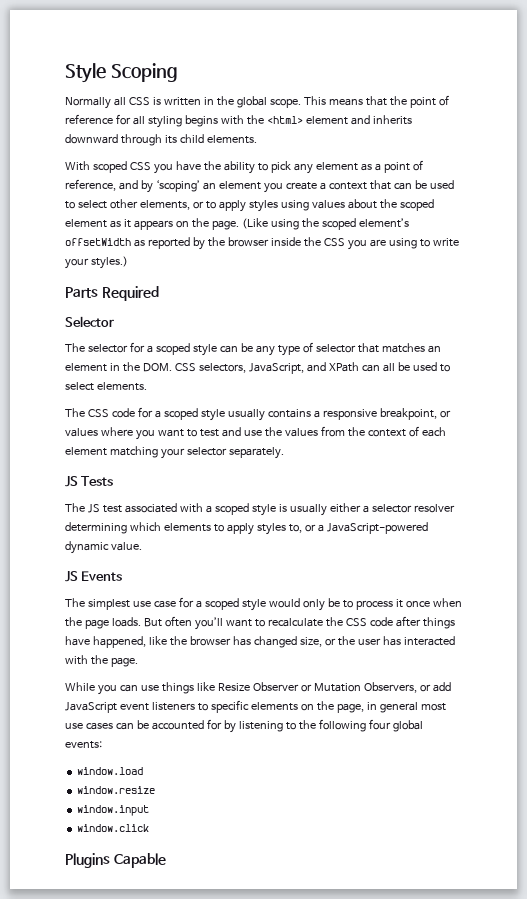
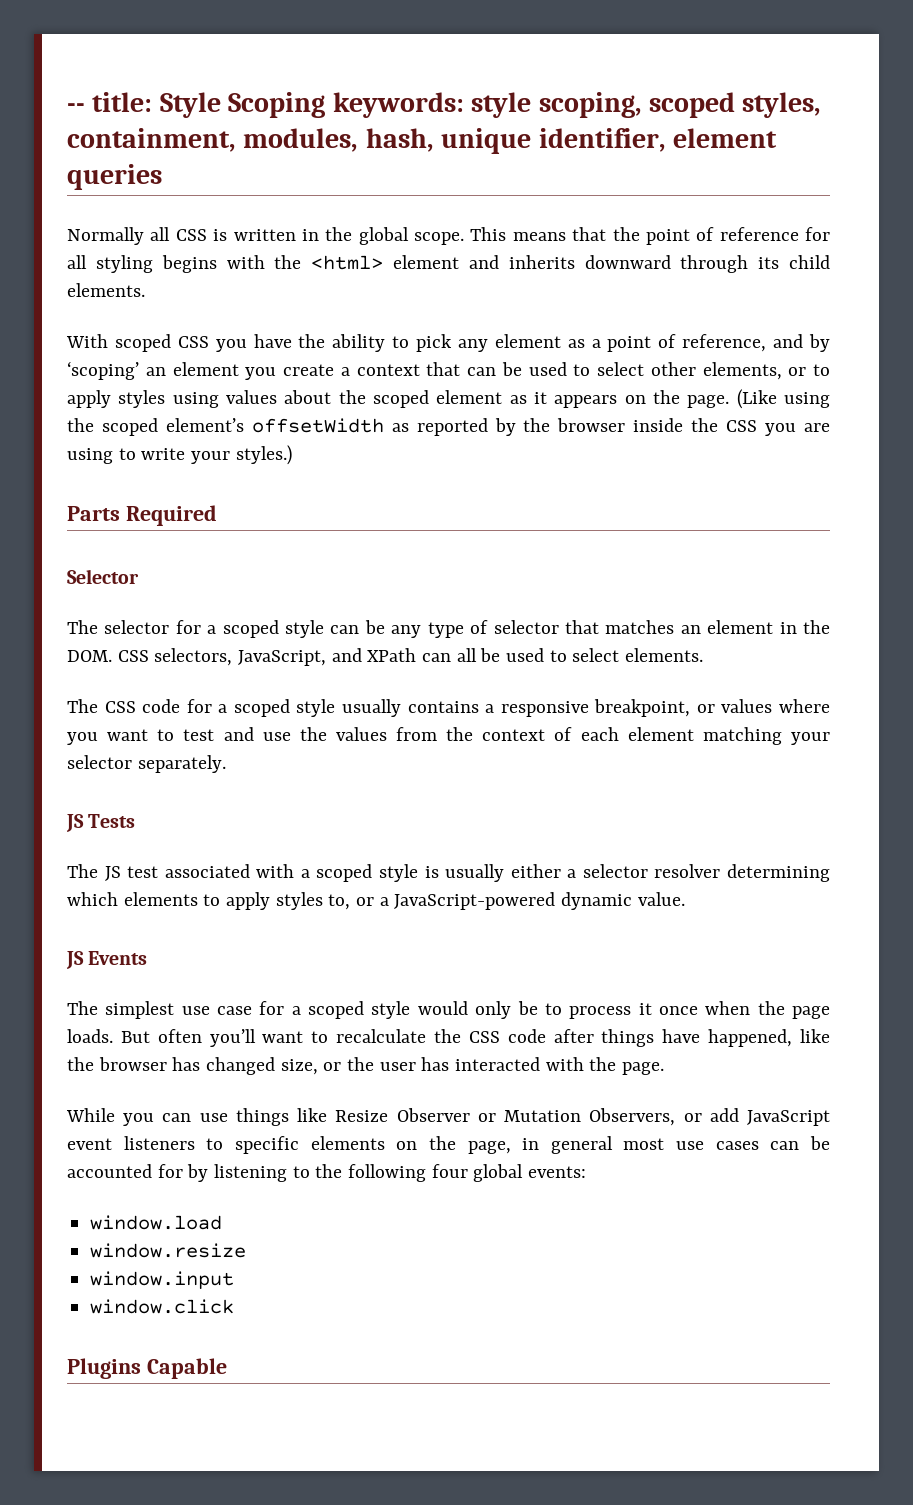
(65, 73) none -> [67,92,153,112] -- title:
(178, 72) none -> [332,92,822,118] [67,128,778,154] [67,164,162,190] keywords: style scoping, scoped styles, containment, modules, hash, unique identifier, element queries

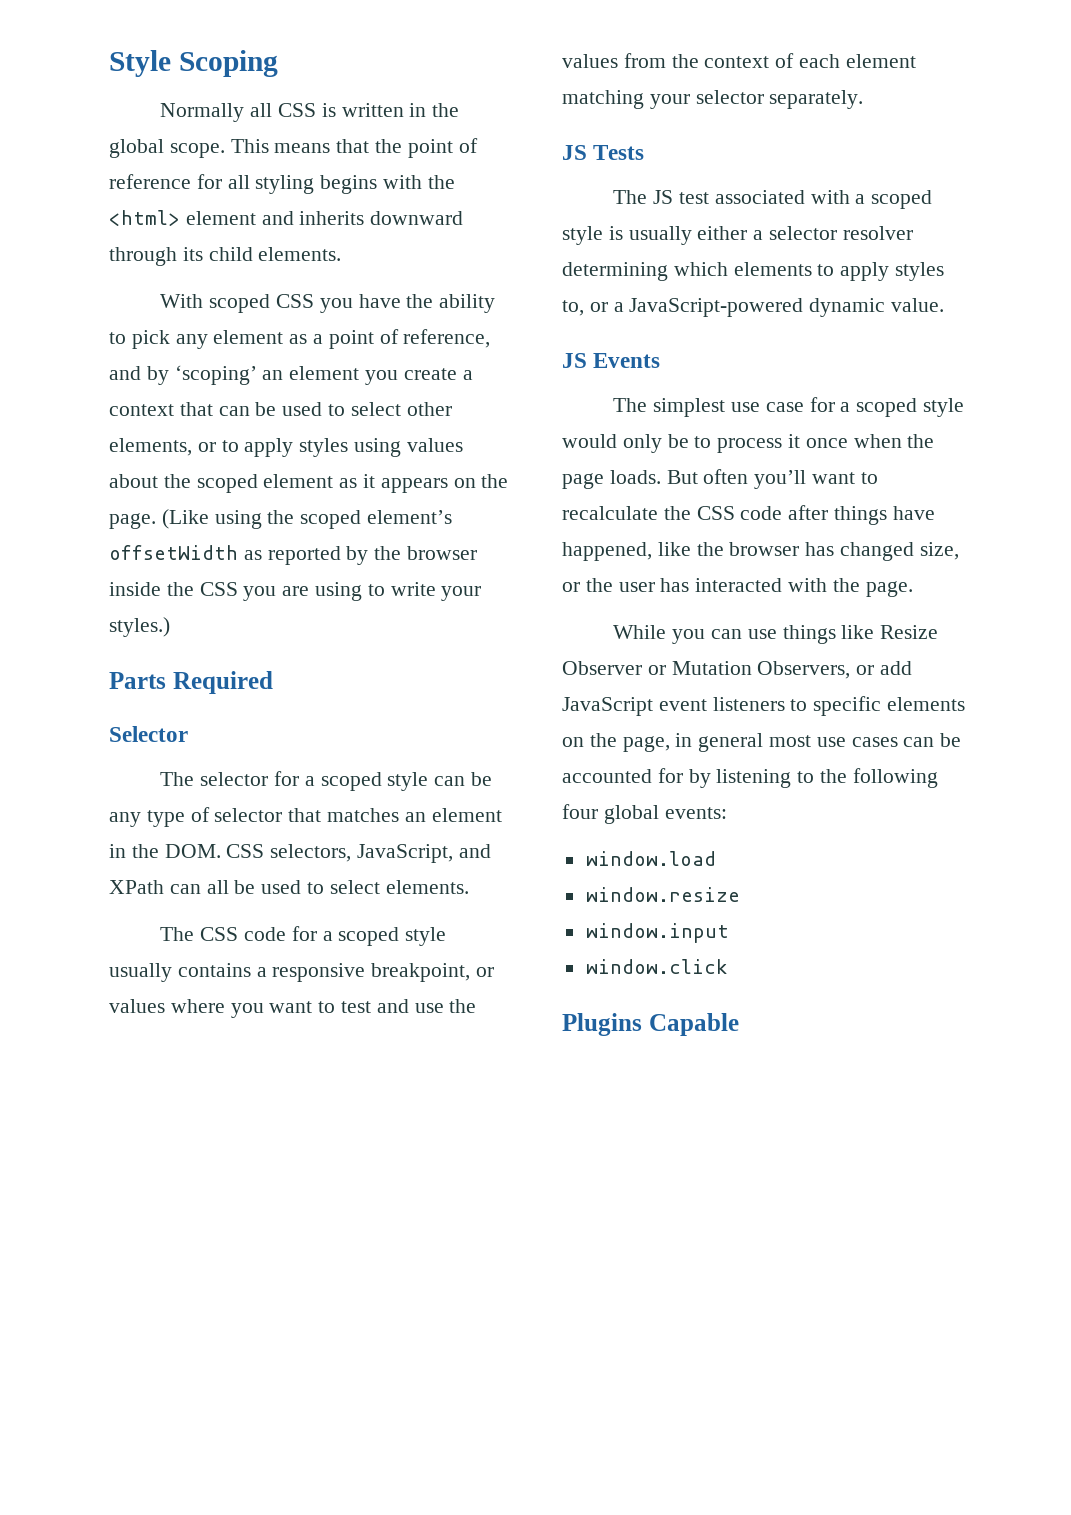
[67,92,153,112] -- title: -> (109, 63) none
[332,92,822,118] [67,128,778,154] [67,164,162,190] keywords: style scoping, scoped styles, containment, modules, hash, unique identifier, element queries -> (278, 63) none

